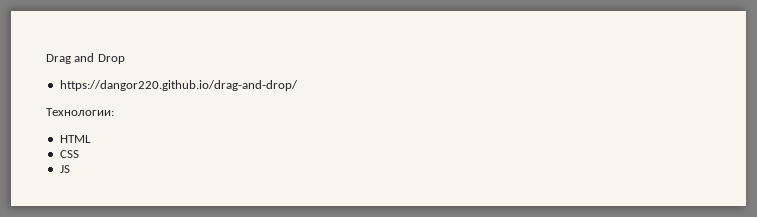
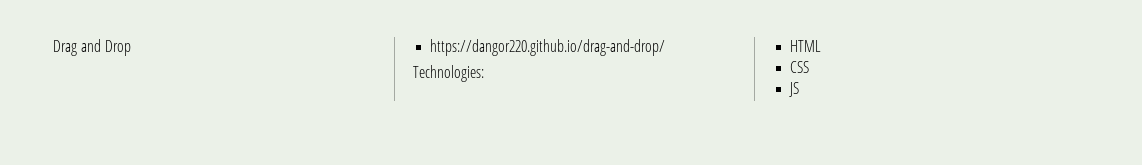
[46,108,114,116] Технологии: -> [413,65,484,82] Technologies:

